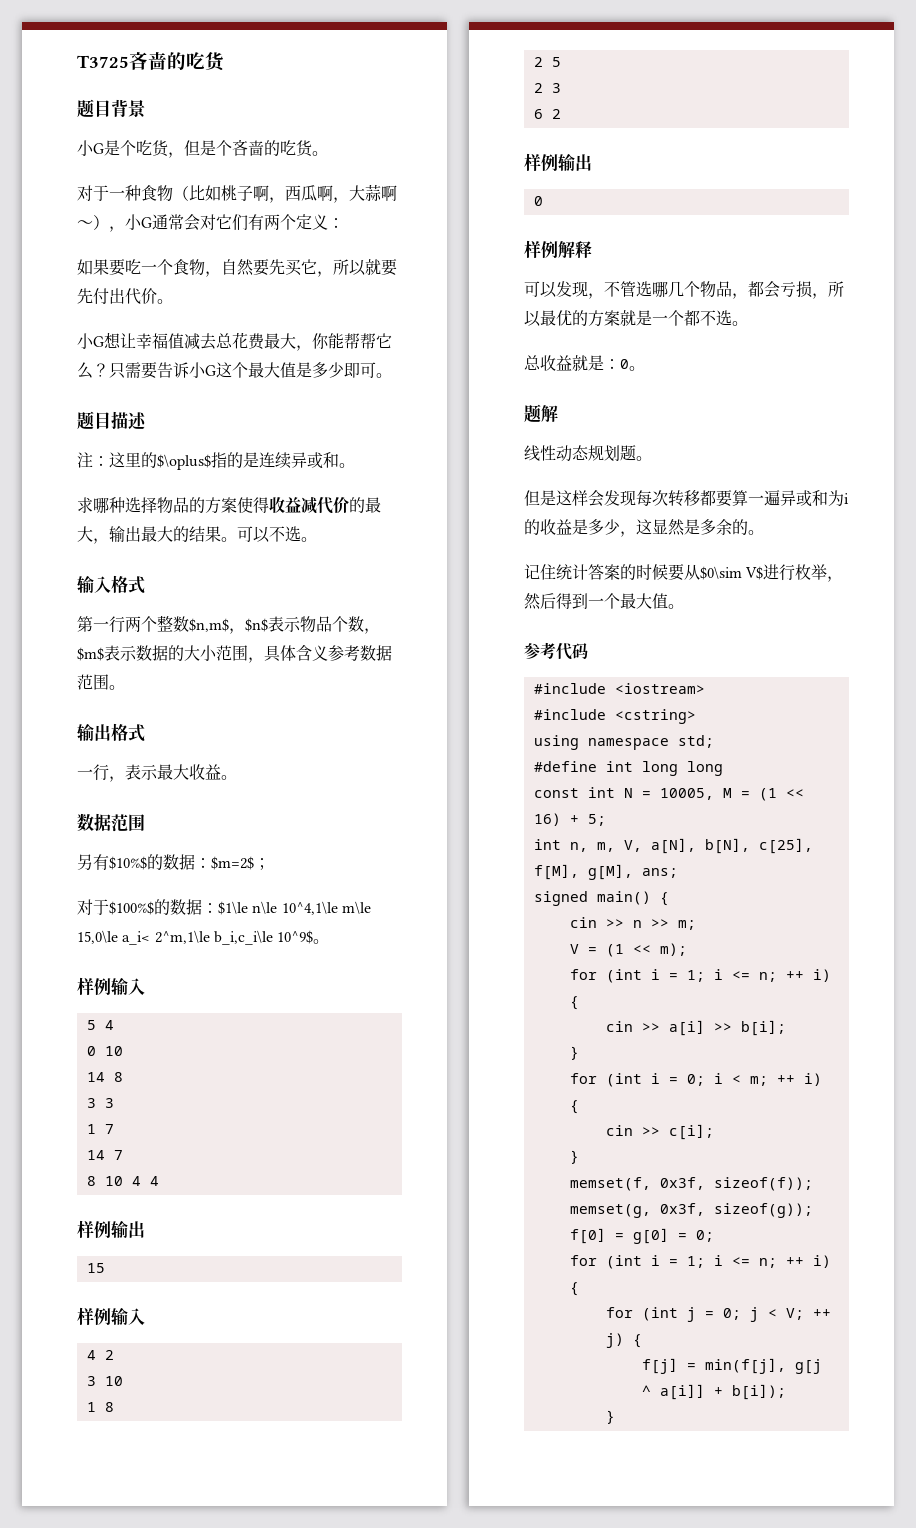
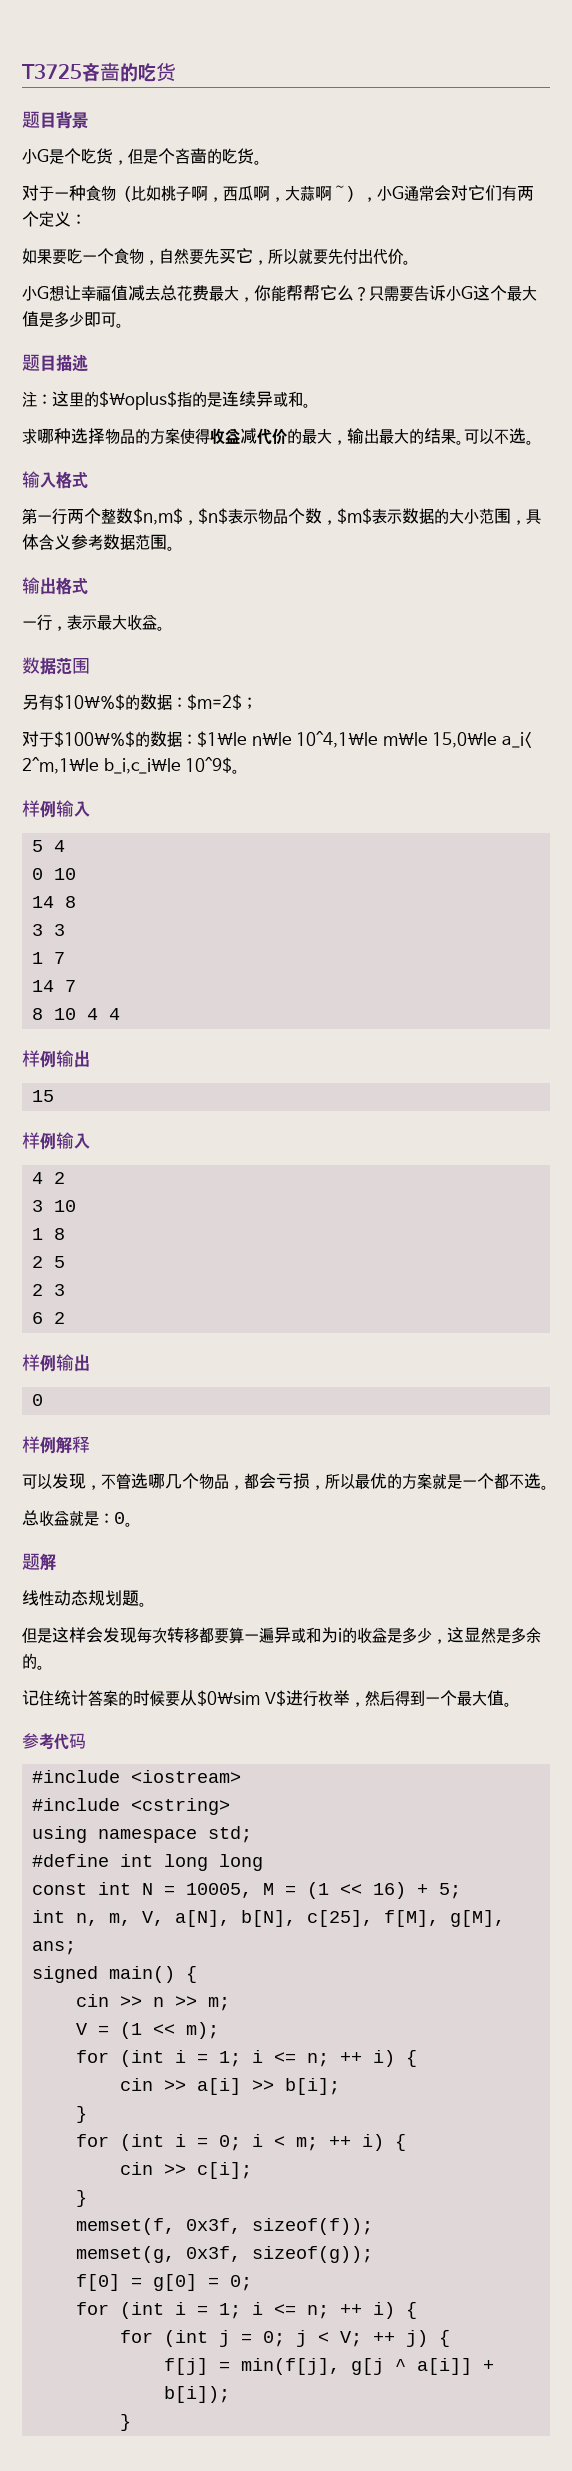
[109,856,147,870] $10%$ -> [54,694,125,710] $10\%$
[109,901,154,915] $100%$ -> [54,731,135,747] $100\%$

